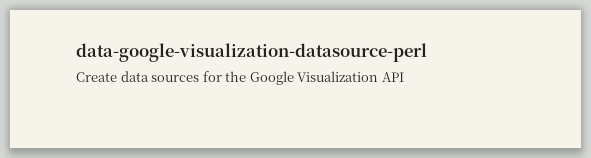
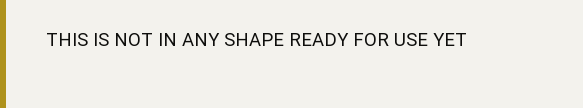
[76,43,427,62] [76,71,404,85] data-google-visualization-datasource-perl // Create data sources for the Google Visualization API -> [46,33,467,46] THIS IS NOT IN ANY SHAPE READY FOR USE YET

